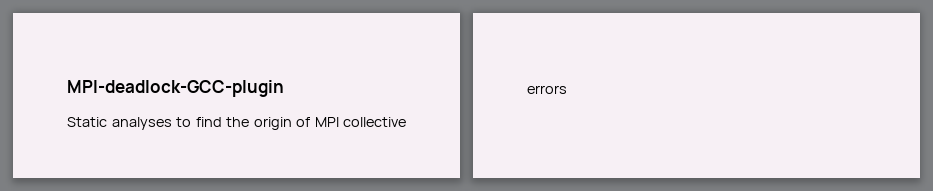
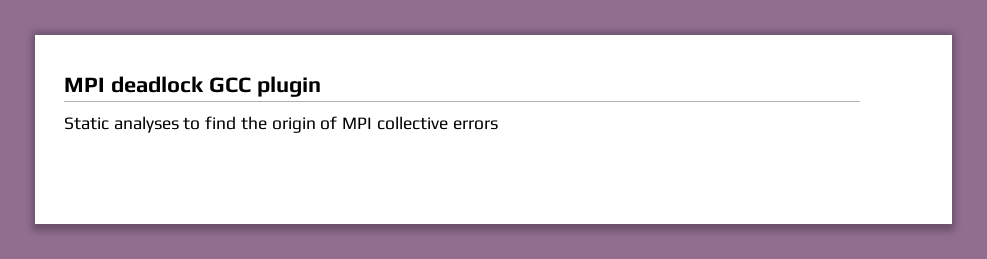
[67,80,284,97] MPI-deadlock-GCC-plugin -> [64,76,321,97] MPI deadlock GCC plugin

